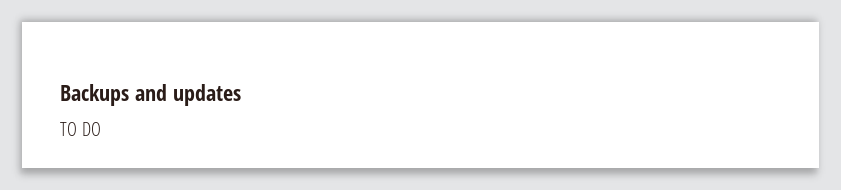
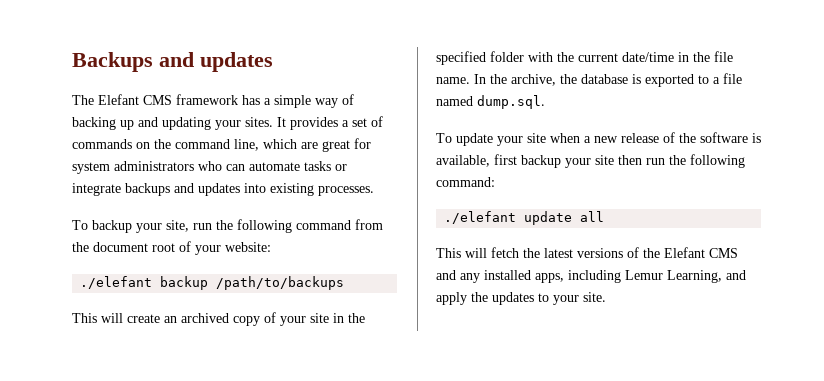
[60,122,101,136] TO DO -> [72,94,354,108] [72,116,383,130] [72,138,371,152] [72,161,347,174] [72,183,374,196] [72,219,383,233] [72,241,271,255] [80,276,345,290] [72,312,365,326] [436,51,733,65] [436,73,742,87] [436,95,545,109] [436,132,761,146] [436,154,745,168] [436,177,495,187] [444,211,605,225] [436,247,738,258] [436,270,746,283] [436,292,606,305] The Elefant CMS framework has a simple way of backing up and updating your sites. It provides a set of commands on the command line, which are great for system administrators who can automate tasks or integrate backups and updates into existing processes. // To backup your site, run the following command from the document root of your website: // ./elefant backup /path/to/backups // This will create an archived copy of your site in the specified folder with the current date/time in the file name. In the archive, the database is exported to a file named dump.sql. // To update your site when a new release of the software is available, first backup your site then run the following command: // ./elefant update all // This will fetch the latest versions of the Elefant CMS and any installed apps, including Lemur Learning, and apply the updates to your site.

